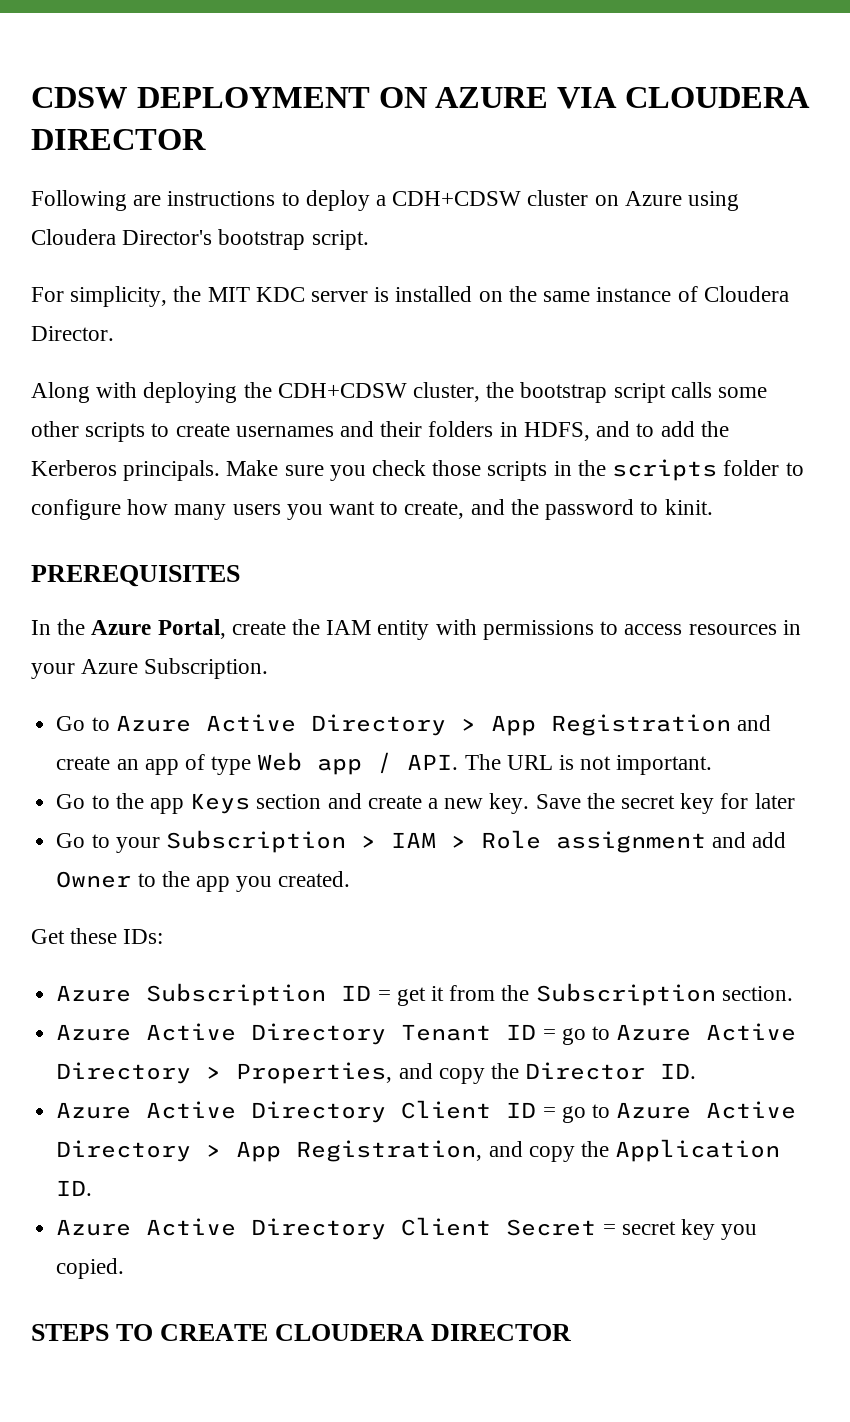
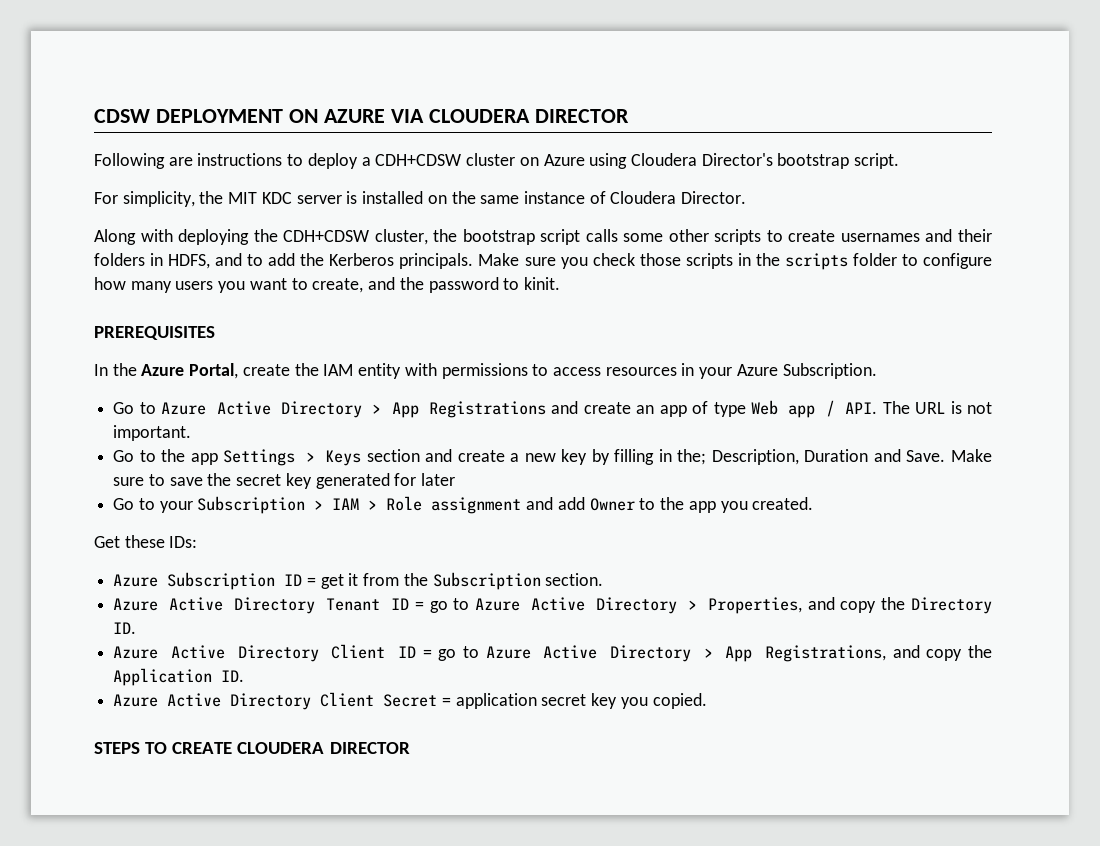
[550,714,731,736] Registration -> [428,401,546,418] Registrations
(184, 806) none -> [223,449,315,466] Settings >
[489,793,581,814] key. Save -> [561,449,992,465] [113,474,203,486] key by filling in the; Description, Duration and Save. Make sure to save
(715, 803) none -> [315,473,390,489] generated
[525,1062,646,1080] Director -> [911,597,993,614] Directory
[296,1140,483,1162] Registration, -> [765,645,887,662] Registrations,
(616, 1229) none -> [455,693,537,709] application

